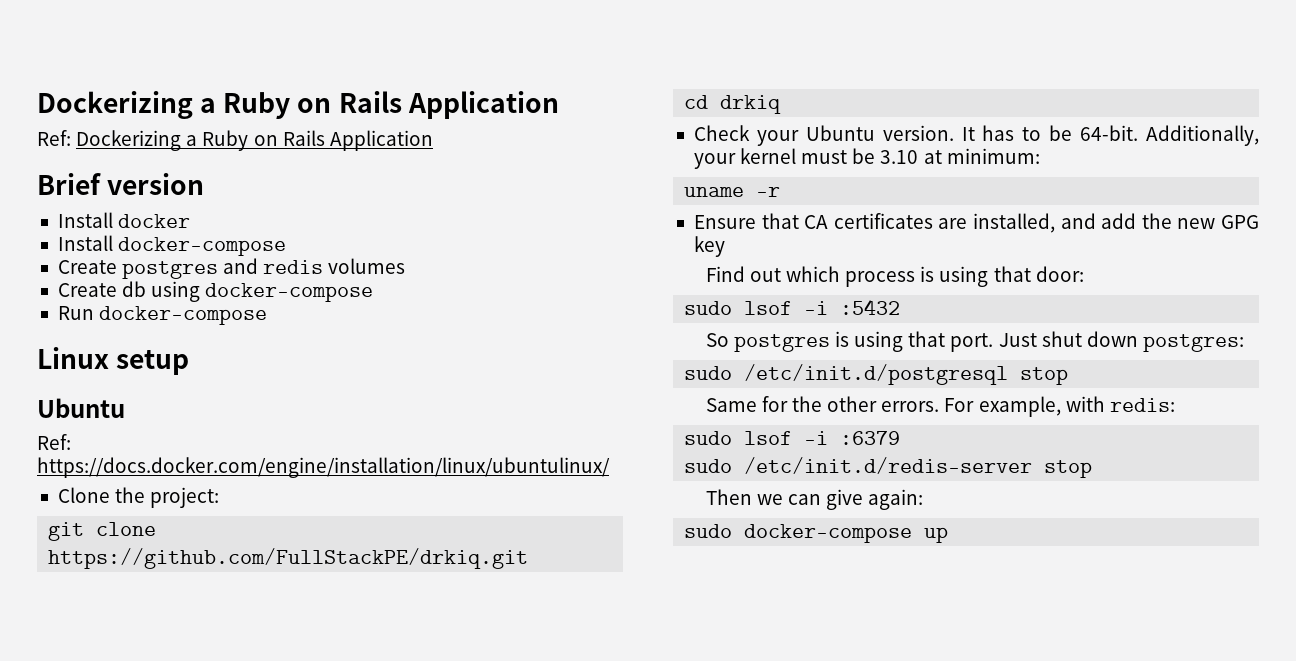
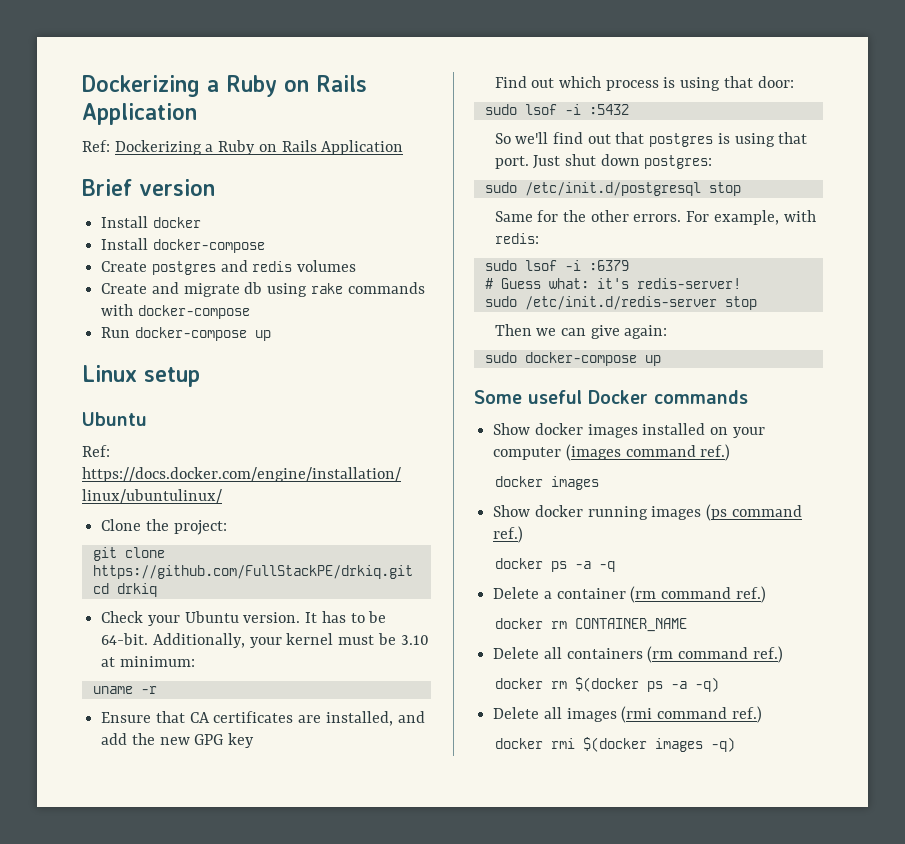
[122,281,201,302] db using -> [151,282,425,297] [101,304,134,316] and migrate db using rake commands with
(268, 315) none -> [254,330,271,341] up
(729, 340) none -> [515,132,645,144] we'll find out that
(901, 438) none -> [484,278,741,289] // # Guess what: it's redis-server!
(949, 535) none -> [474,390,748,404] [493,423,765,438] [493,444,731,461] [494,476,599,490] [493,504,802,521] [493,526,524,543] [494,558,615,572] [493,586,766,603] [494,618,687,632] [493,646,783,663] [494,677,719,692] [493,706,762,723] [494,737,735,752] // Some useful Docker commands // Show docker images installed on your computer (images command ref.) // docker images // Show docker running images (ps command ref.) // docker ps -a -q // Delete a container (rm command ref.) // docker rm CONTAINER_NAME // Delete all containers (rm command ref.) // docker rm $(docker ps -a -q) // Delete all images (rmi command ref.) // docker rmi $(docker images -q)

